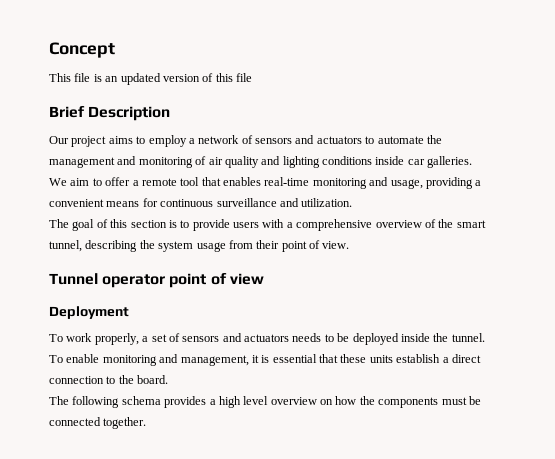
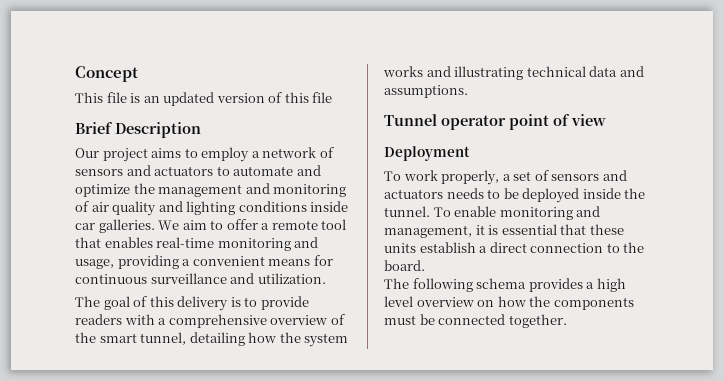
(424, 140) none -> [296,165,321,176] [75,184,130,197] and optimize
[130,220,167,228] section -> [177,296,229,311] delivery
[233,222,259,228] users -> [75,314,122,325] readers
[85,240,350,252] describing the system usage from their point of view. -> [189,332,349,347] [383,66,644,80] [384,85,468,98] detailing how the system works and illustrating technical data and assumptions.

